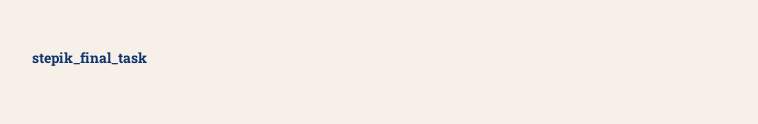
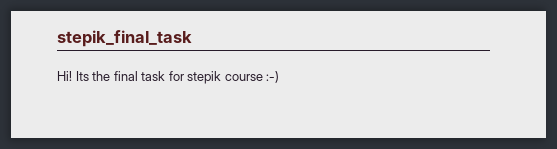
(147, 59) none -> [57,71,280,84] // Hi! Its the final task for stepik course :-)

